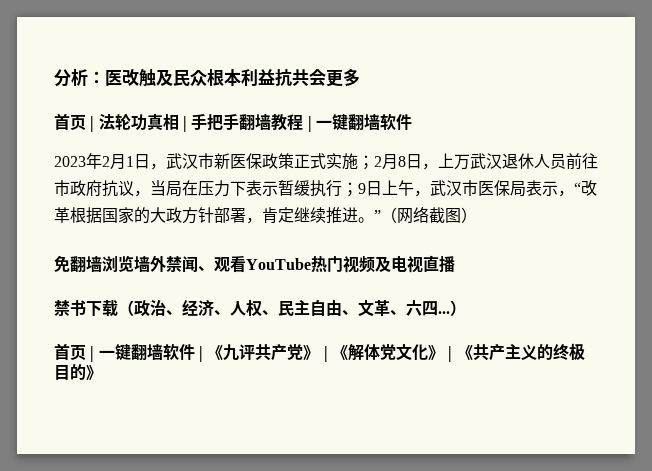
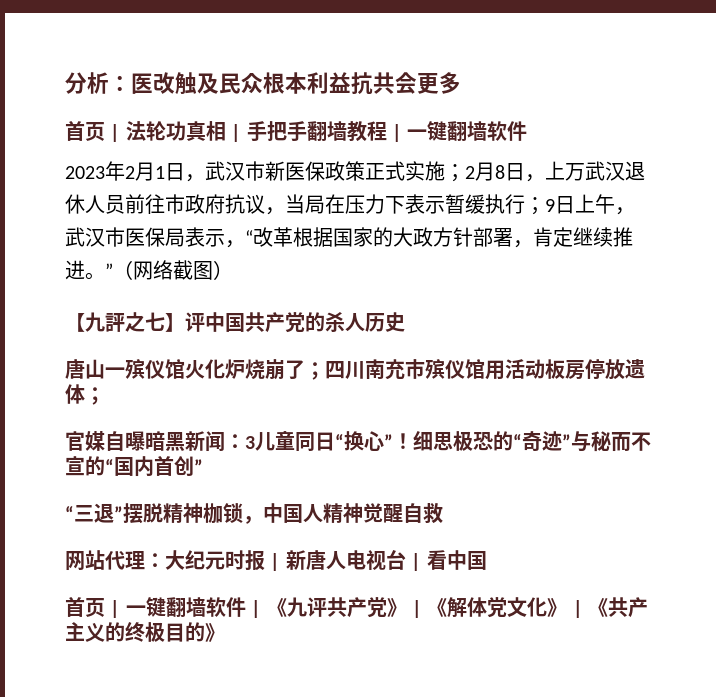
[54,255,455,273] [54,299,466,317] 免翻墙浏览墙外禁闻、观看YouTube热门视频及电视直播 // 禁书下载（政治、经济、人权、民主自由、文革、六四...） -> [65,312,405,333] [65,359,645,380] [65,384,105,405] [65,431,651,452] [65,456,203,477] [65,503,443,524] [65,550,487,571] 【九評之七】评中国共产党的杀人历史 // 唐山一殡仪馆火化炉烧崩了；四川南充市殡仪馆用活动板房停放遗体； // 官媒自曝暗黑新闻：3儿童同日“换心”！细思极恐的“奇迹”与秘而不宣的“国内首创” // “三退”摆脱精神枷锁，中国人精神觉醒自救 // 网站代理：大纪元时报 | 新唐人电视台 | 看中国

